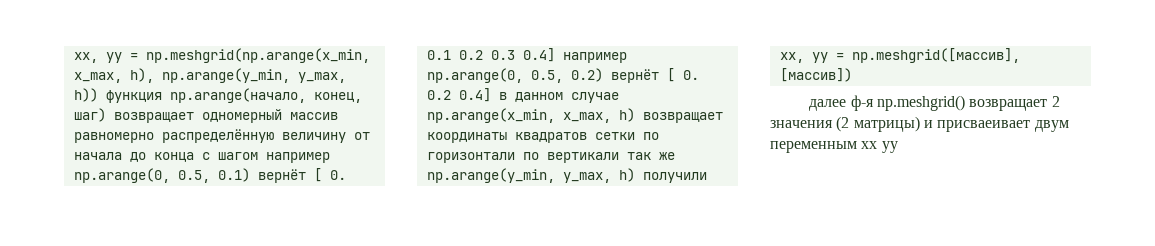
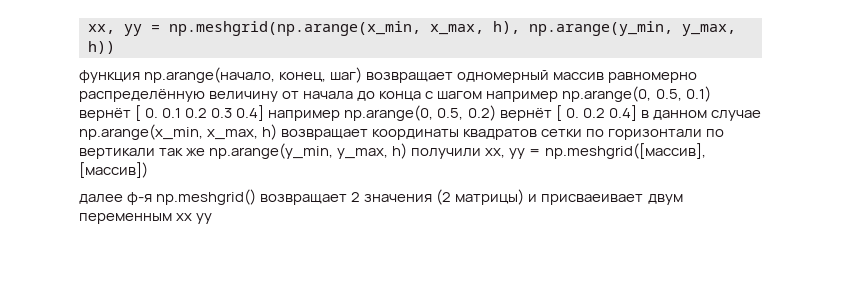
(98, 95) none -> (115, 47) //

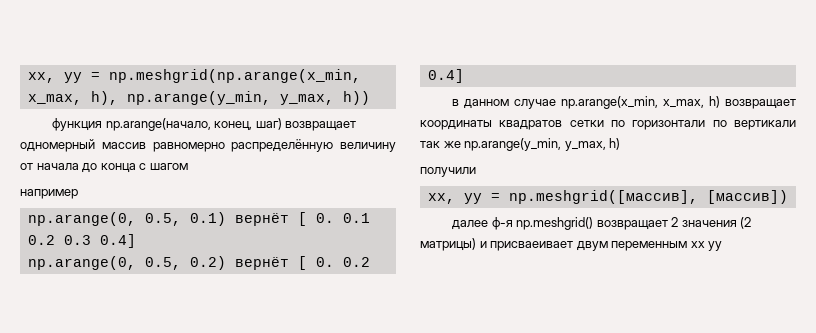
[486,91,559,102] например -> [20,189,78,199] // например //
[268,110,341,121] например -> (136, 241) //
(637, 113) none -> (464, 76) //
(408, 151) none -> (621, 144) //
(482, 153) none -> (476, 172) //

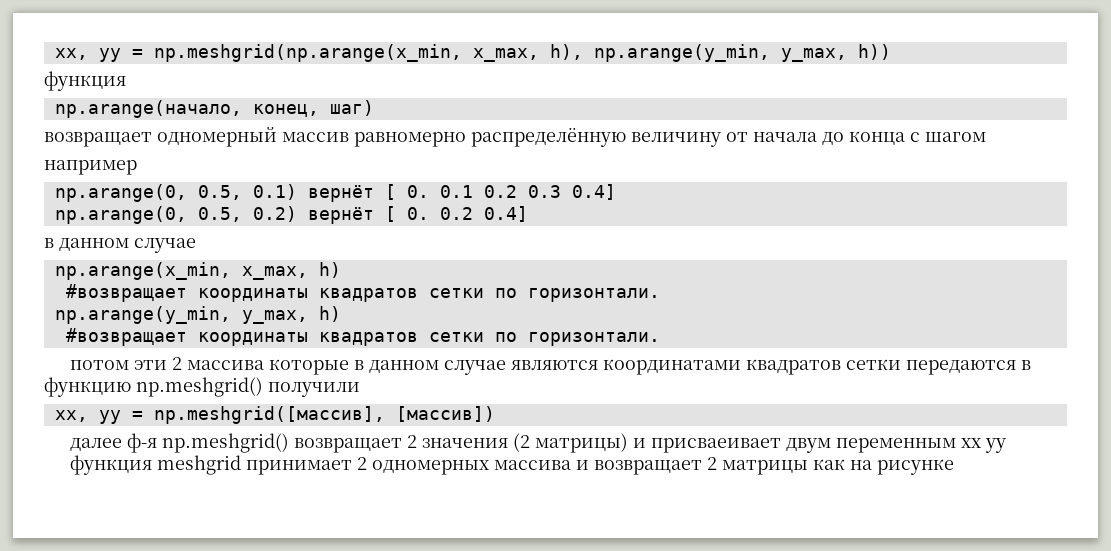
(103, 124) none -> (126, 81) //
(282, 124) none -> (374, 108) //
(557, 104) none -> (196, 245) //
[725,99,796,109] [420,120,796,130] [420,138,621,151] возвращает координаты квадратов сетки по горизонтали по вертикали так же np.arange(y_min, y_max, h) // -> [65,284,660,302] [54,306,341,324] [65,328,660,346] [70,357,1032,375] [44,377,263,397] // #возвращает координаты квадратов сетки по горизонтали. // np.arange(y_min, y_max, h) // #возвращает координаты квадратов сетки по горизонтали. // потом эти 2 массива которые в данном случае являются координатами квадратов сетки передаются в функцию np.meshgrid()
(723, 246) none -> [70,455,955,475] // функция meshgrid принимает 2 одномерных массива и возвращает 2 матрицы как на рисунке

